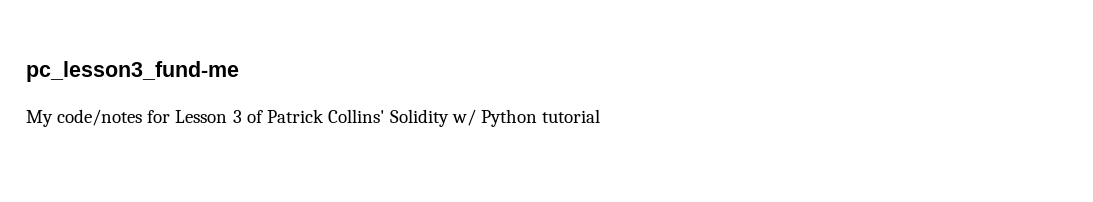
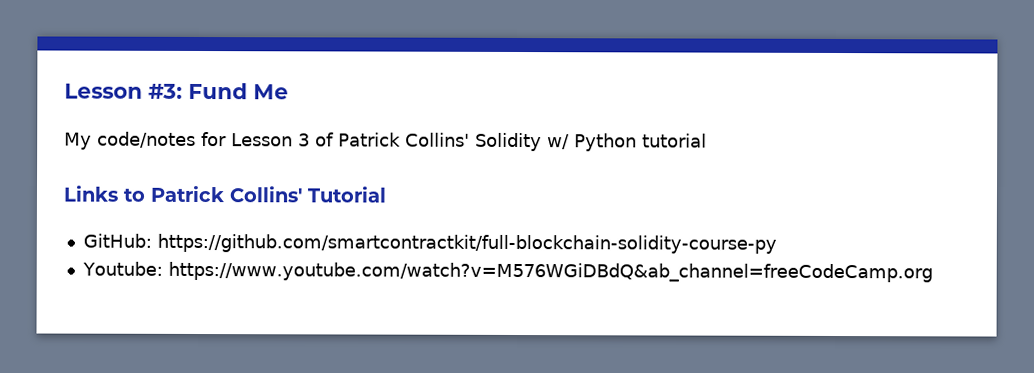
[26,61,239,82] pc_lesson3_fund-me -> [64,82,289,100] Lesson #3: Fund Me
(601, 116) none -> [63,185,386,203] [82,233,777,254] [81,261,933,283] // Links to Patrick Collins' Tutorial // GitHub: https://github.com/smartcontractkit/full-blockchain-solidity-course-py // Youtube: https://www.youtube.com/watch?v=M576WGiDBdQ&ab_channel=freeCodeCamp.org

